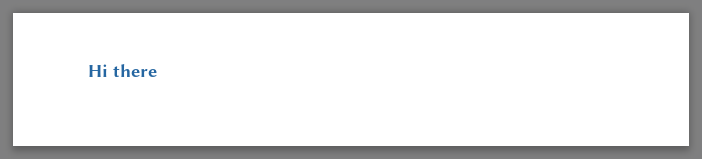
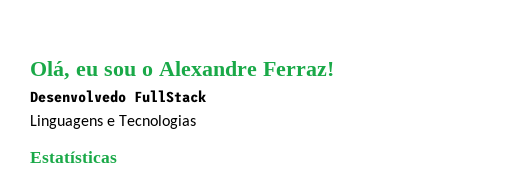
[88,64,157,77] Hi there -> [30,61,334,80] [30,90,206,103] [30,115,197,129] [30,151,117,163] Olá, eu sou o Alexandre Ferraz! // Desenvolvedo FullStack // Linguagens e Tecnologias // Estatísticas

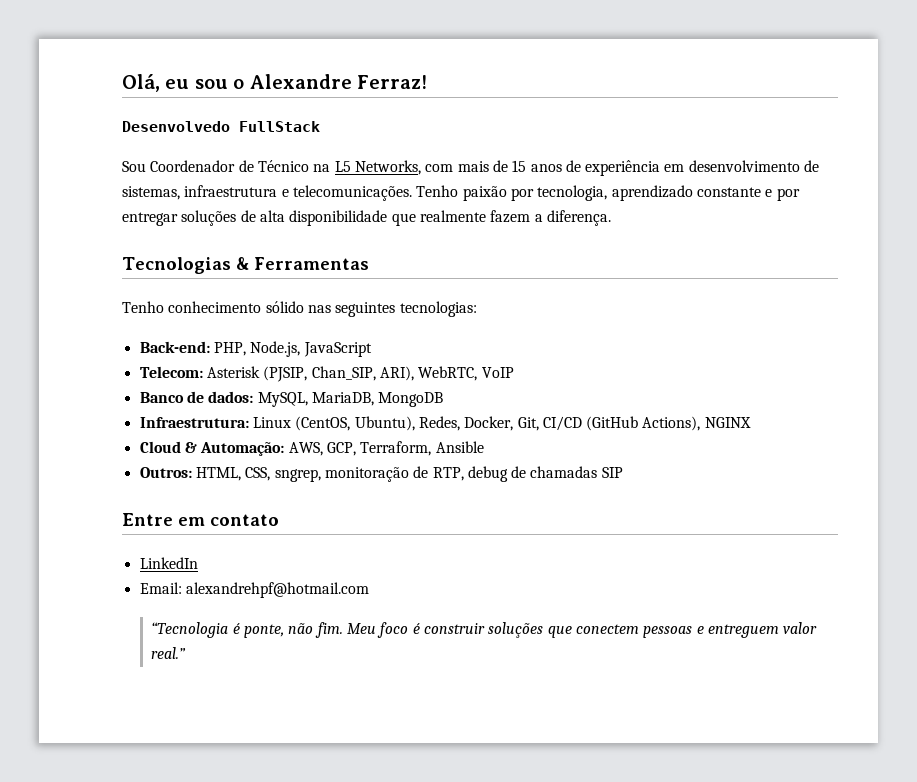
[30,115,197,129] [30,151,117,163] Linguagens e Tecnologias // Estatísticas -> [122,160,820,176] [122,185,800,201] [122,210,611,226] [122,257,369,274] [122,301,477,317] [139,341,372,357] [139,366,514,382] [139,391,444,407] [139,416,751,431] [139,441,484,456] [139,466,623,482] [122,513,279,526] [139,557,198,569] [139,582,369,598] [151,622,818,638] [151,647,187,659] Sou Coordenador de Técnico na L5 Networks, com mais de 15 anos de experiência em desenvolvimento de sistemas, infraestrutura e telecomunicações. Tenho paixão por tecnologia, aprendizado constante e por entregar soluções de alta disponibilidade que realmente fazem a diferença. // Tecnologias & Ferramentas // Tenho conhecimento sólido nas seguintes tecnologias: // Back-end: PHP, Node.js, JavaScript // Telecom: Asterisk (PJSIP, Chan_SIP, ARI), WebRTC, VoIP // Banco de dados: MySQL, MariaDB, MongoDB // Infraestrutura: Linux (CentOS, Ubuntu), Redes, Docker, Git, CI/CD (GitHub Actions), NGINX // Cloud & Automação: AWS, GCP, Terraform, Ansible // Outros: HTML, CSS, sngrep, monitoração de RTP, debug de chamadas SIP // Entre em contato // LinkedIn // Email: alexandrehpf@hotmail.com // “Tecnologia é ponte, não fim. Meu foco é construir soluções que conectem pessoas e entreguem valor real.”

